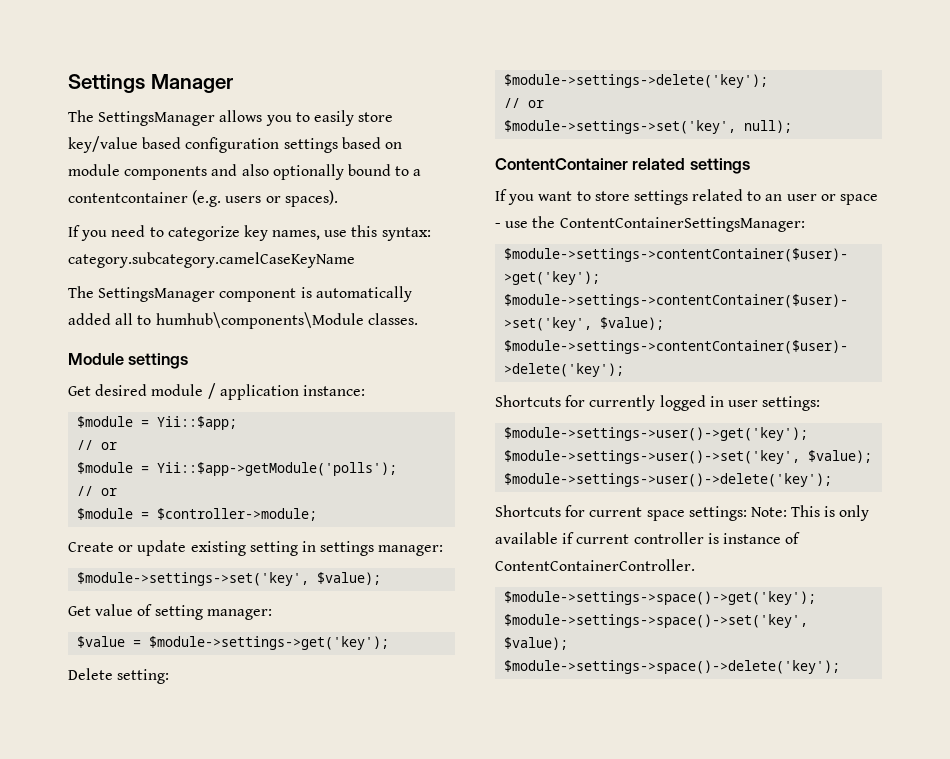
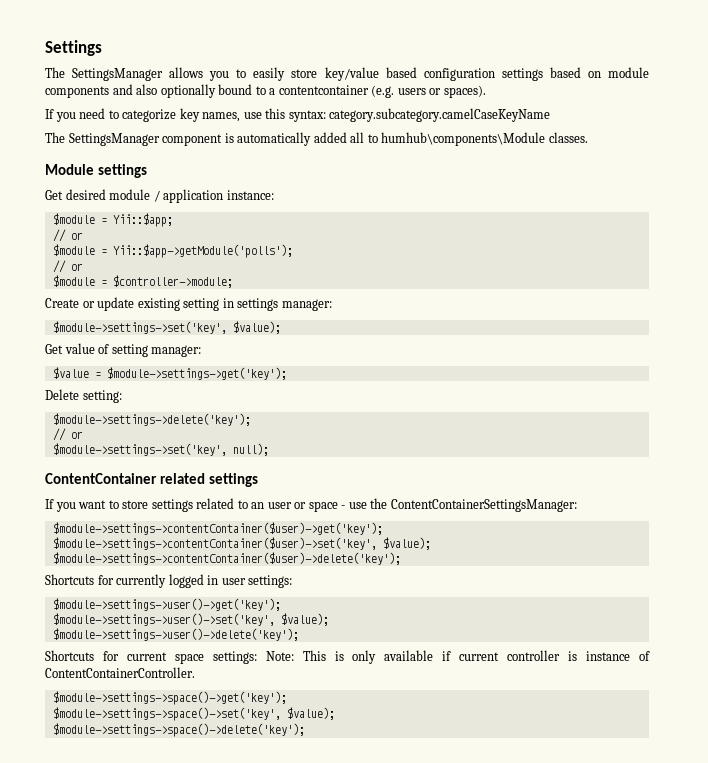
[150,74,233,93] Manager -> (102, 48) none

